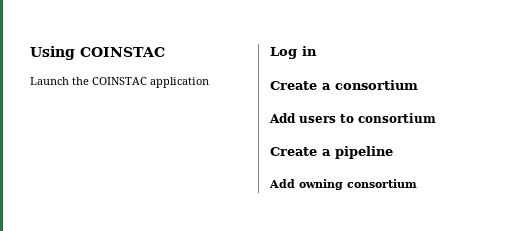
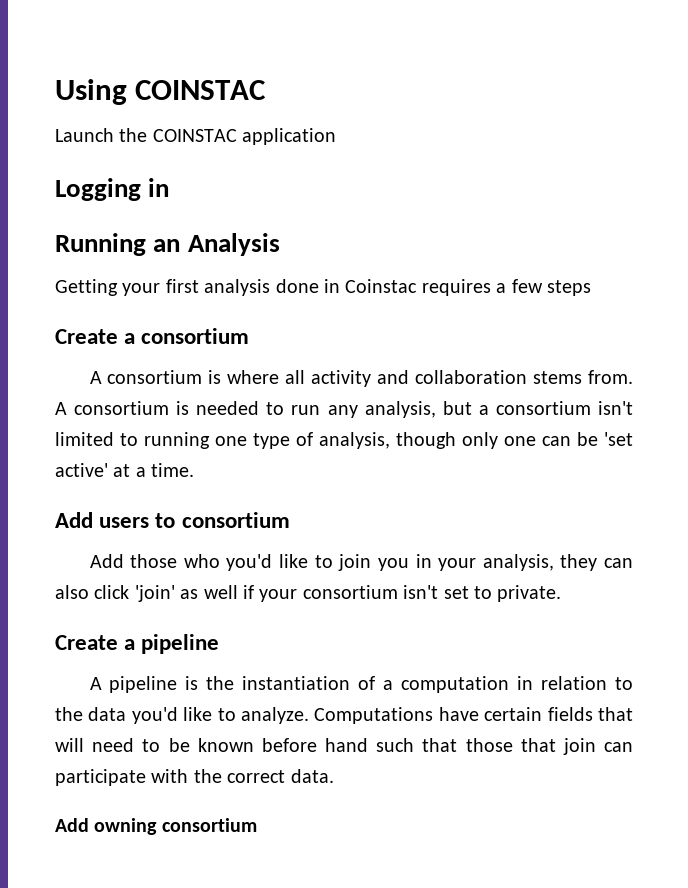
[270,47,297,59] Log -> [55,178,141,201] Logging
[270,80,418,90] [269,113,436,123] [270,146,393,159] Create a consortium // Add users to consortium // Create a pipeline -> [55,233,280,256] [55,279,591,296] [55,328,250,344] [89,370,634,387] [55,401,634,418] [55,432,633,449] [55,463,195,477] [55,512,290,528] [89,554,633,571] [55,585,562,602] [55,634,220,654] [89,676,634,693] [55,707,633,724] [55,738,634,755] [55,769,334,786] Running an Analysis // Getting your first analysis done in Coinstac requires a few steps // Create a consortium // A consortium is where all activity and collaboration stems from. A consortium is needed to run any analysis, but a consortium isn't limited to running one type of analysis, though only one can be 'set active' at a time. // Add users to consortium // Add those who you'd like to join you in your analysis, they can also click 'join' as well if your consortium isn't set to private. // Create a pipeline // A pipeline is the instantiation of a computation in relation to the data you'd like to analyze. Computations have certain fields that will need to be known before hand such that those that join can participate with the correct data.

